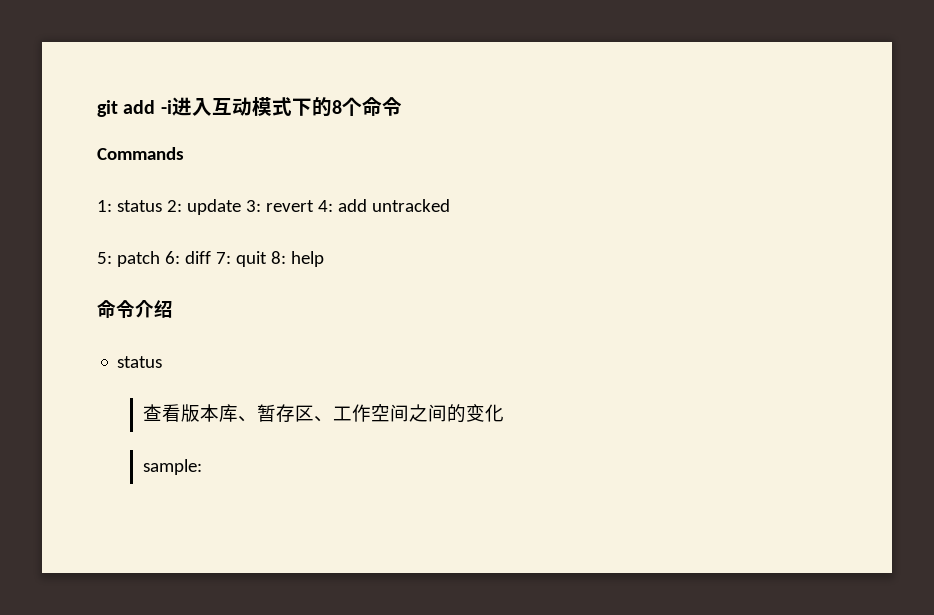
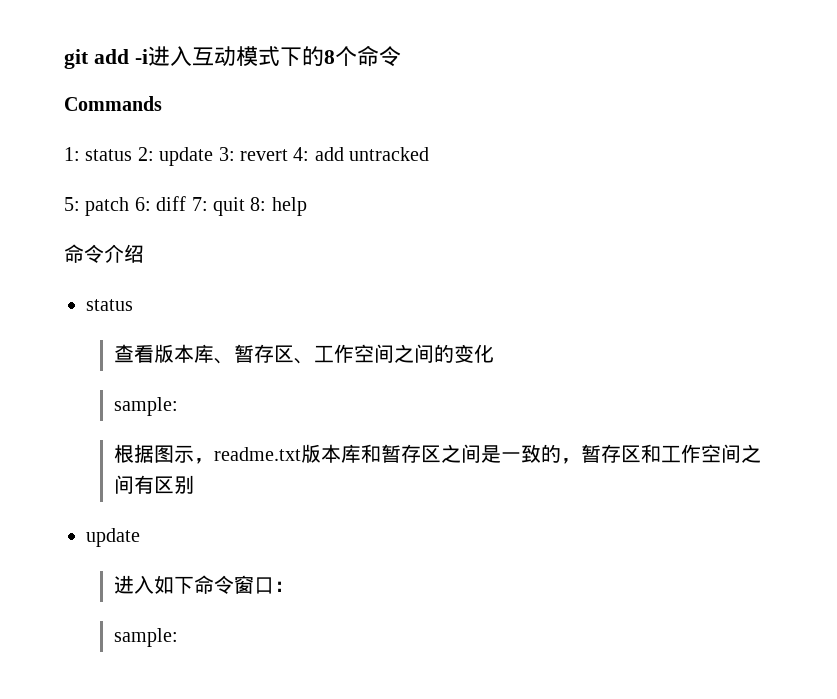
(202, 467) none -> [113,444,761,464] [113,475,194,494] [86,528,140,547] [113,575,294,594] [113,628,178,647] // 根据图示，readme.txt版本库和暂存区之间是一致的，暂存区和工作空间之间有区别 // update // 进入如下命令窗口： // sample:

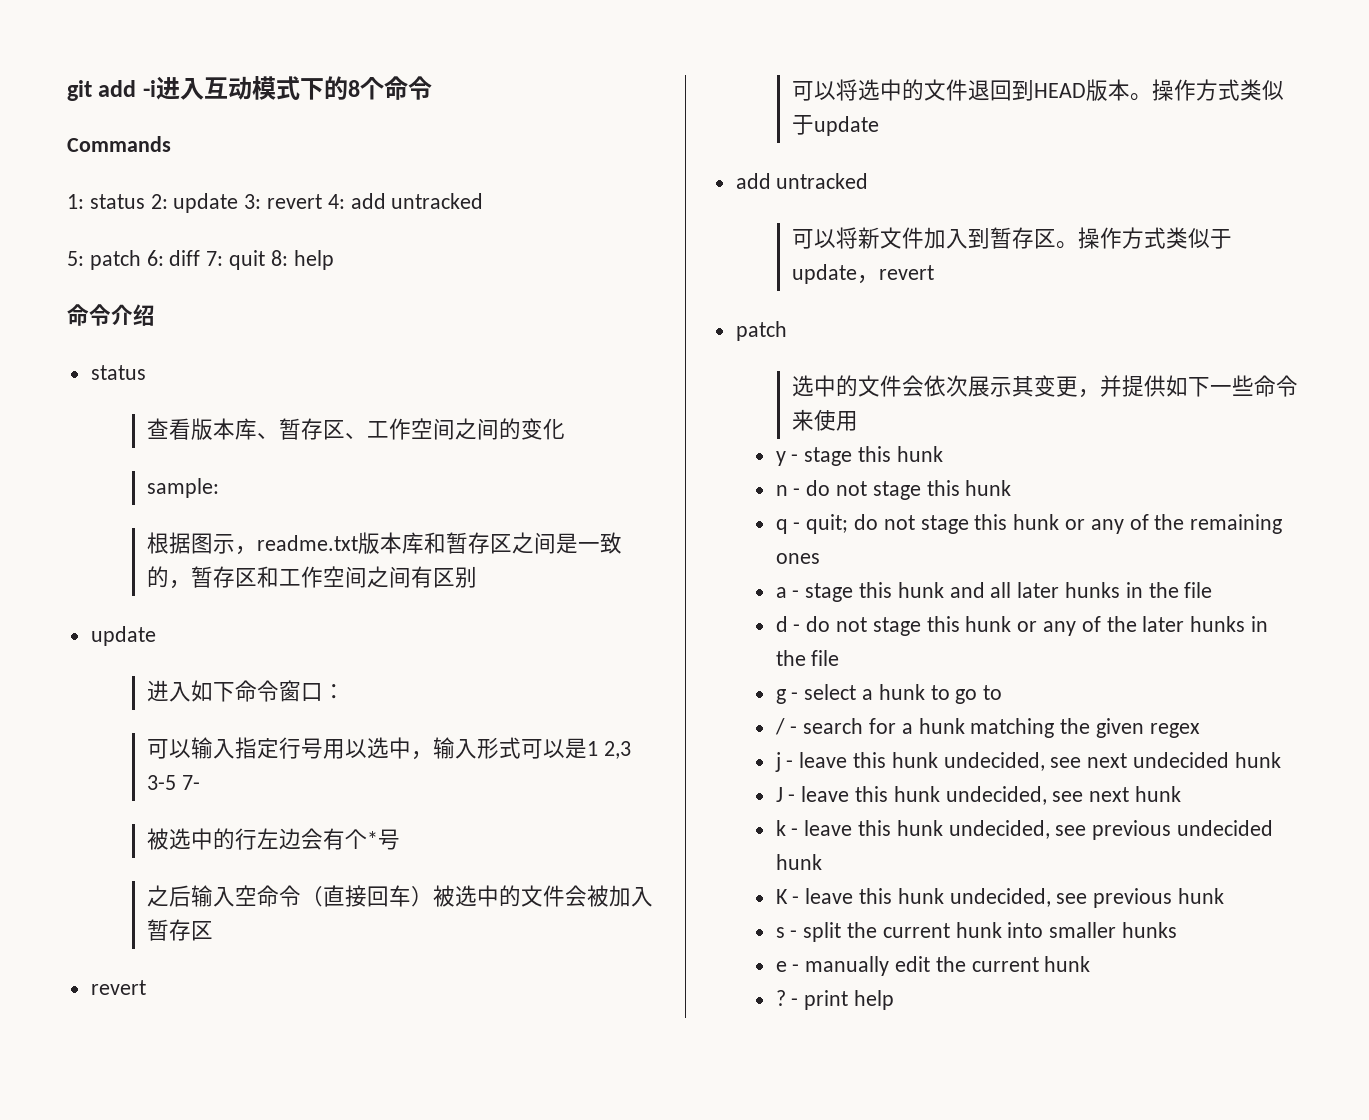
[113,628,178,647] sample: -> [146,737,631,760] [146,775,200,790] [146,828,400,850] [146,885,653,907] [146,919,213,941] [90,980,146,995] [791,79,1284,101] [791,115,879,136] [735,173,869,189] [791,227,1232,249] [791,264,934,284] [735,321,787,341] [791,375,1298,398] [791,409,858,431] [775,446,943,466] [775,480,1012,500] [775,514,1283,534] [775,553,820,564] [775,582,1213,602] [775,616,1268,636] [775,650,840,666] [775,684,1003,704] [774,718,1200,738] [774,752,1281,772] [775,786,1181,805] [775,820,1273,840] [775,854,822,870] [775,888,1224,908] [775,922,1177,942] [775,956,1091,976] [775,990,894,1010] 可以输入指定行号用以选中，输入形式可以是1 2,3 3-5 7- // 被选中的行左边会有个*号 // 之后输入空命令（直接回车）被选中的文件会被加入暂存区 // revert // 可以将选中的文件退回到HEAD版本。操作方式类似于update // add untracked // 可以将新文件加入到暂存区。操作方式类似于update，revert // patch // 选中的文件会依次展示其变更，并提供如下一些命令来使用 // y - stage this hunk // n - do not stage this hunk // q - quit; do not stage this hunk or any of the remaining ones // a - stage this hunk and all later hunks in the file // d - do not stage this hunk or any of the later hunks in the file // g - select a hunk to go to // / - search for a hunk matching the given regex // j - leave this hunk undecided, see next undecided hunk // J - leave this hunk undecided, see next hunk // k - leave this hunk undecided, see previous undecided hunk // K - leave this hunk undecided, see previous hunk // s - split the current hunk into smaller hunks // e - manually edit the current hunk // ? - print help

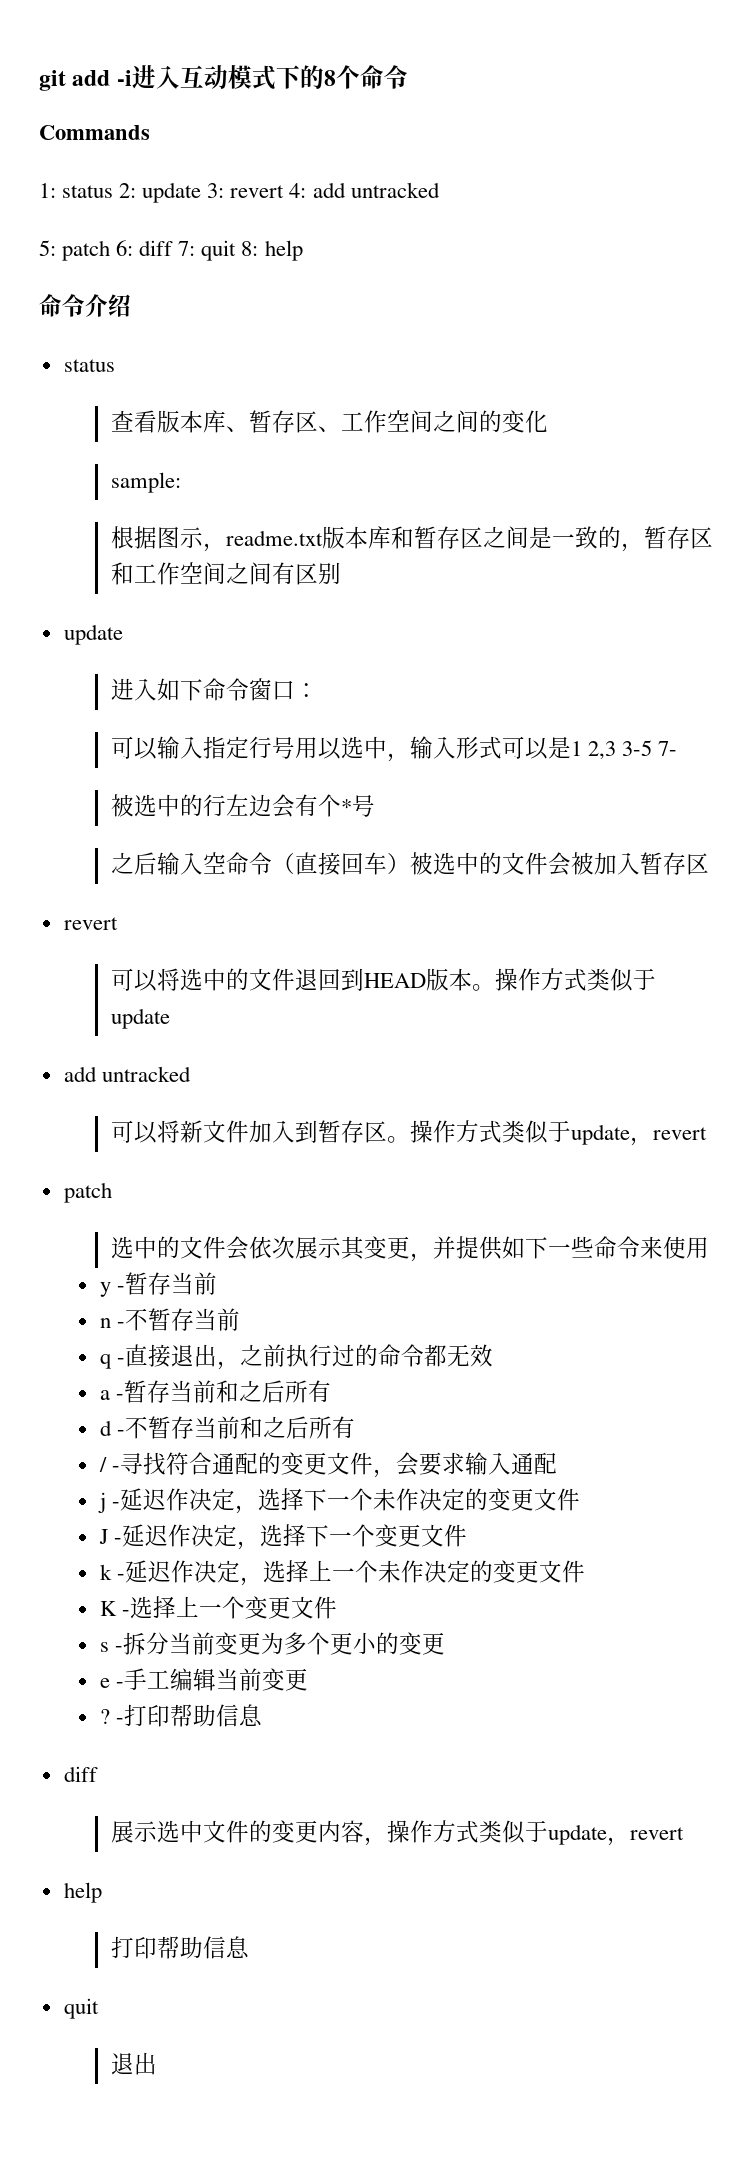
[804,446,943,466] stage this hunk -> [124,1272,217,1295] 暂存当前
[806,480,1012,500] [775,514,1283,534] [775,553,820,564] [775,582,1213,602] [775,616,1268,636] [775,650,840,666] [775,684,1003,704] [774,718,1200,738] [774,752,1281,772] [775,786,1181,805] [775,820,1273,840] [775,854,822,870] [775,888,1224,908] [775,922,1177,942] [775,956,1091,976] [775,990,894,1010] do not stage this hunk // q - quit; do not stage this hunk or any of the remaining ones // a - stage this hunk and all later hunks in the file // d - do not stage this hunk or any of the later hunks in the file // g - select a hunk to go to // / - search for a hunk matching the given regex // j - leave this hunk undecided, see next undecided hunk // J - leave this hunk undecided, see next hunk // k - leave this hunk undecided, see previous undecided hunk // K - leave this hunk undecided, see previous hunk // s - split the current hunk into smaller hunks // e - manually edit the current hunk // ? - print help -> [124,1308,240,1331] [99,1344,493,1370] [99,1380,331,1403] [99,1416,355,1439] [98,1452,557,1478] [97,1488,580,1514] [98,1524,467,1550] [99,1560,585,1586] [99,1596,337,1619] [99,1632,445,1655] [99,1668,308,1691] [99,1704,262,1727] [63,1766,98,1782] [110,1820,684,1846] [63,1882,102,1903] [110,1936,249,1959] [63,1998,99,2019] [110,2052,157,2075] 不暂存当前 // q -直接退出，之前执行过的命令都无效 // a -暂存当前和之后所有 // d -不暂存当前和之后所有 // / -寻找符合通配的变更文件，会要求输入通配 // j -延迟作决定，选择下一个未作决定的变更文件 // J -延迟作决定，选择下一个变更文件 // k -延迟作决定，选择上一个未作决定的变更文件 // K -选择上一个变更文件 // s -拆分当前变更为多个更小的变更 // e -手工编辑当前变更 // ? -打印帮助信息 // diff // 展示选中文件的变更内容，操作方式类似于update，revert // help // 打印帮助信息 // quit // 退出

